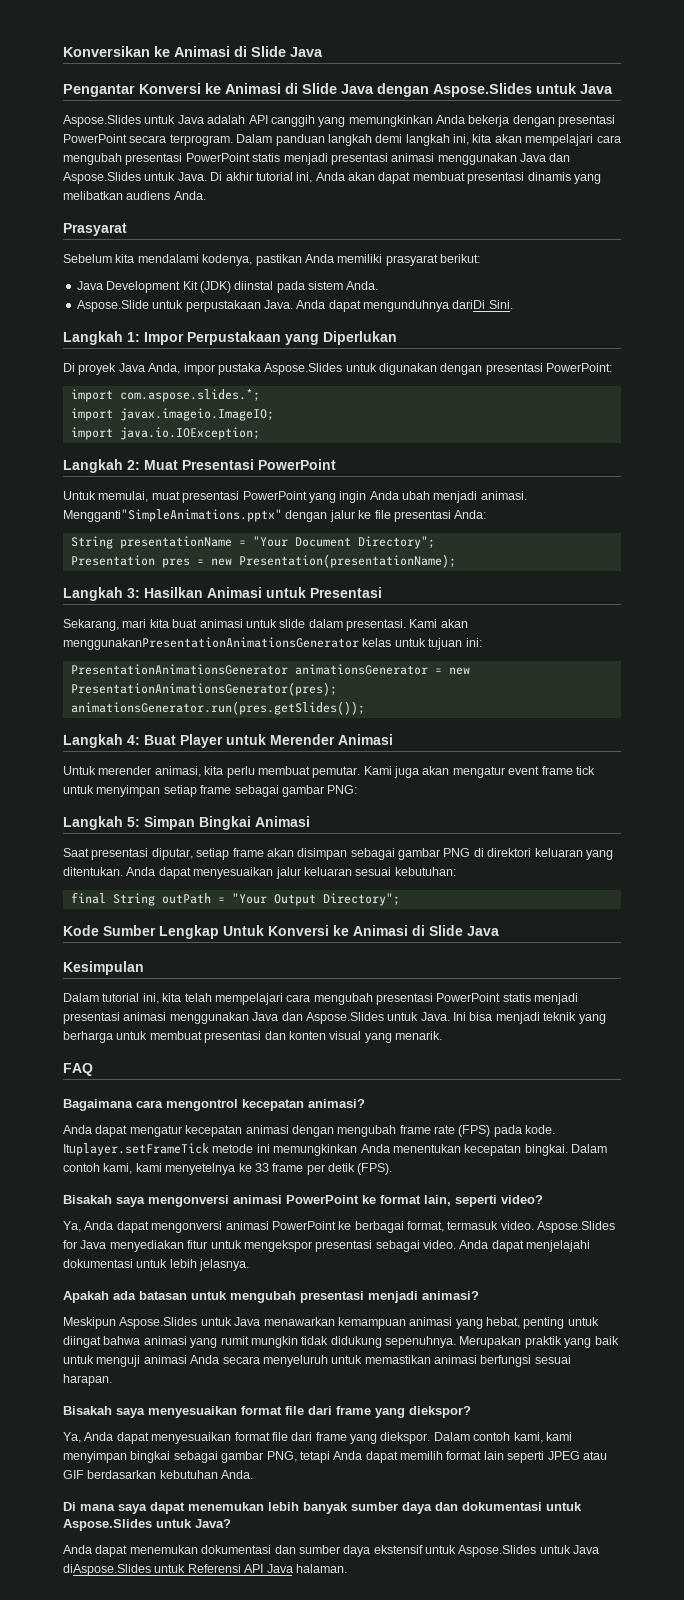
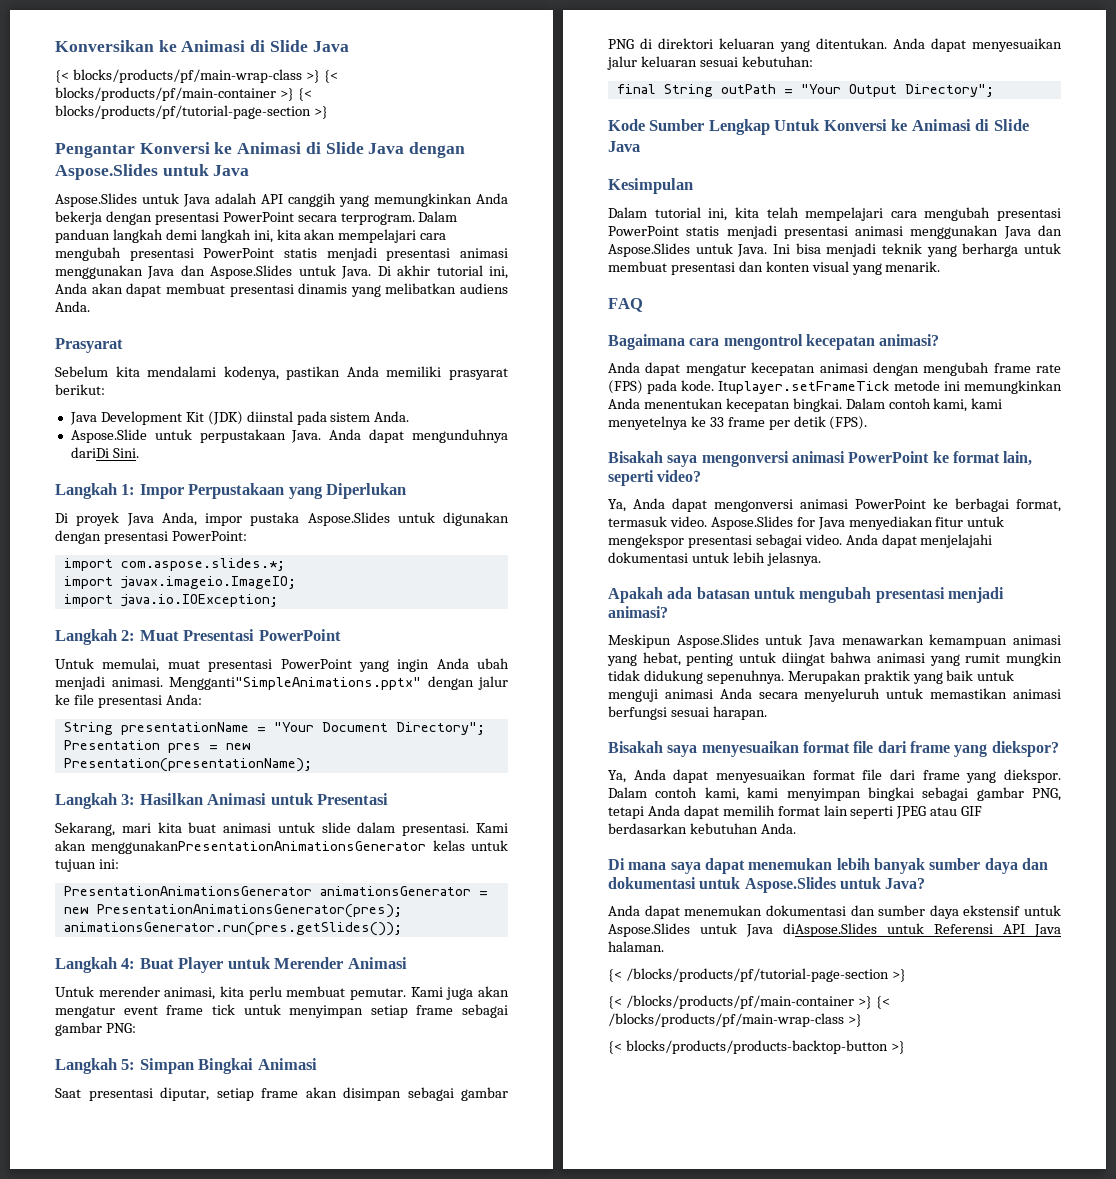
(323, 52) none -> [55,69,338,83] [55,87,312,101] [55,105,328,119] // {< blocks/products/pf/main-wrap-class >} {< blocks/products/pf/main-container >} {< blocks/products/pf/tutorial-page-section >}
(347, 1568) none -> [608,968,906,982] [608,995,890,1009] [608,1013,862,1027] [608,1040,905,1054] // {< /blocks/products/pf/tutorial-page-section >} // {< /blocks/products/pf/main-container >} {< /blocks/products/pf/main-wrap-class >} // {< blocks/products/products-backtop-button >}

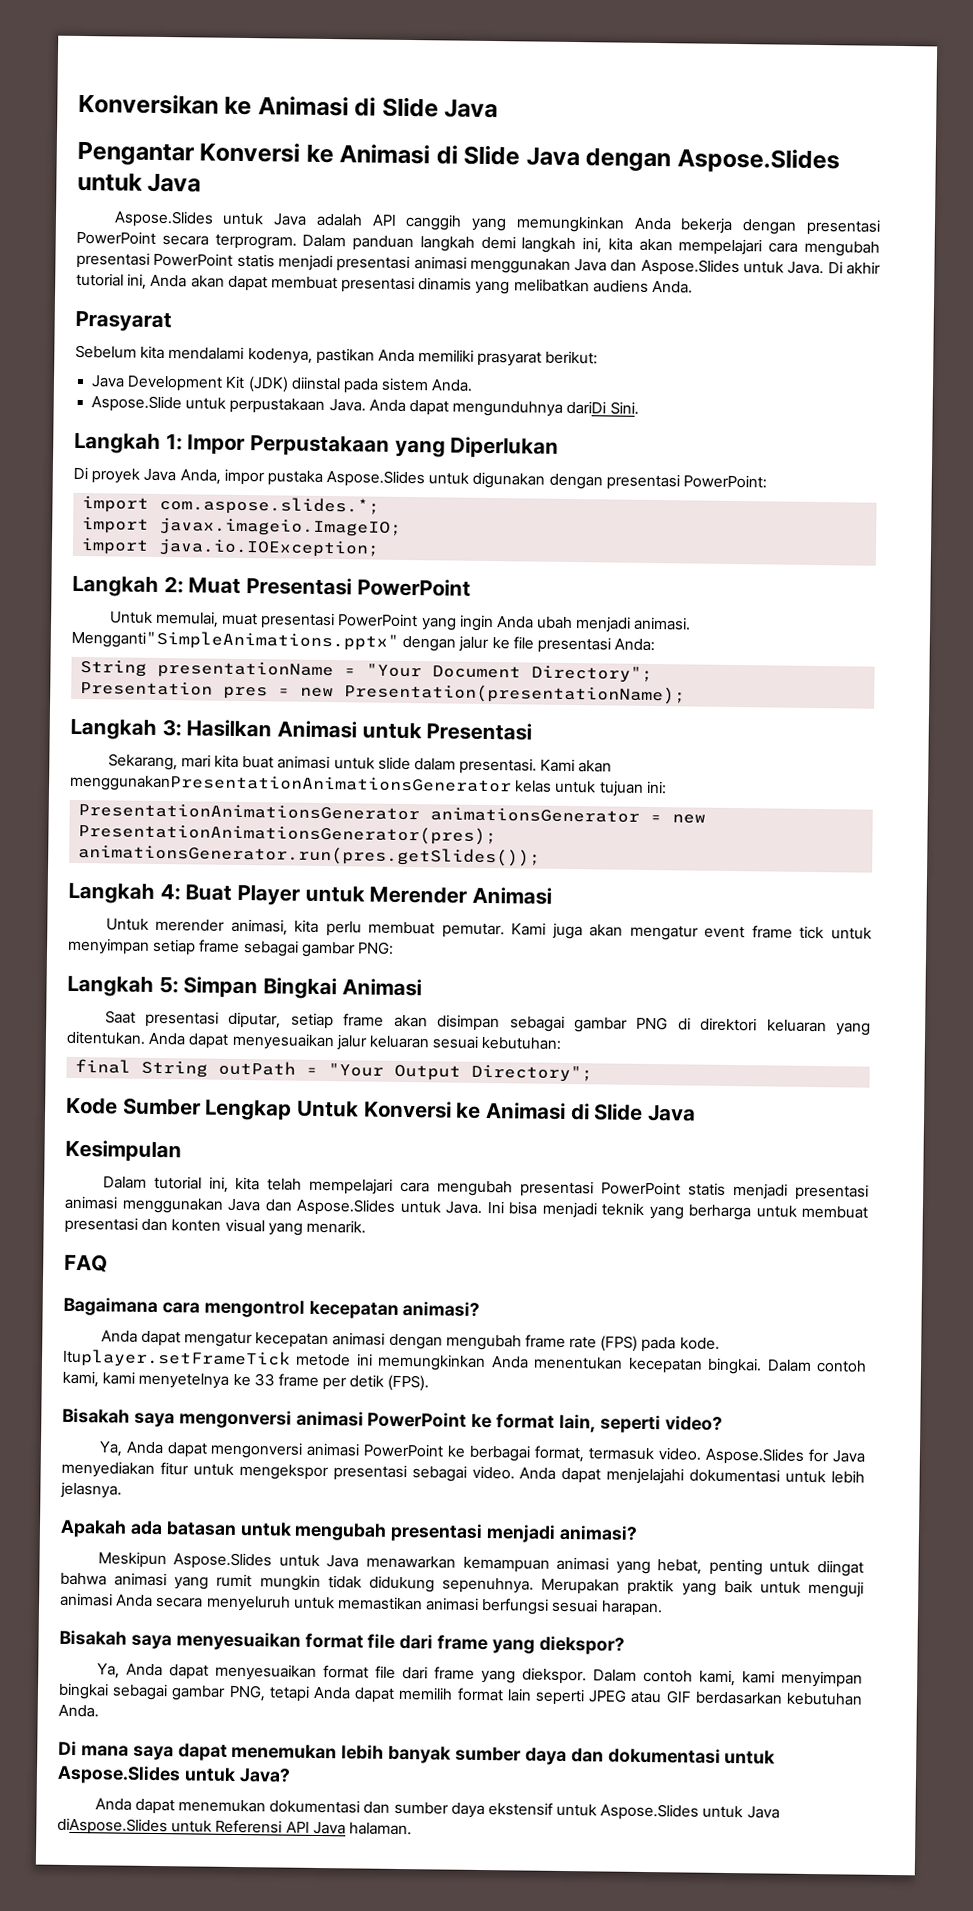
[55,69,338,83] [55,87,312,101] [55,105,328,119] // {< blocks/products/pf/main-wrap-class >} {< blocks/products/pf/main-container >} {< blocks/products/pf/tutorial-page-section >} -> (499, 109) none
[608,968,906,982] [608,995,890,1009] [608,1013,862,1027] [608,1040,905,1054] // {< /blocks/products/pf/tutorial-page-section >} // {< /blocks/products/pf/main-container >} {< /blocks/products/pf/main-wrap-class >} // {< blocks/products/products-backtop-button >} -> (412, 1829) none

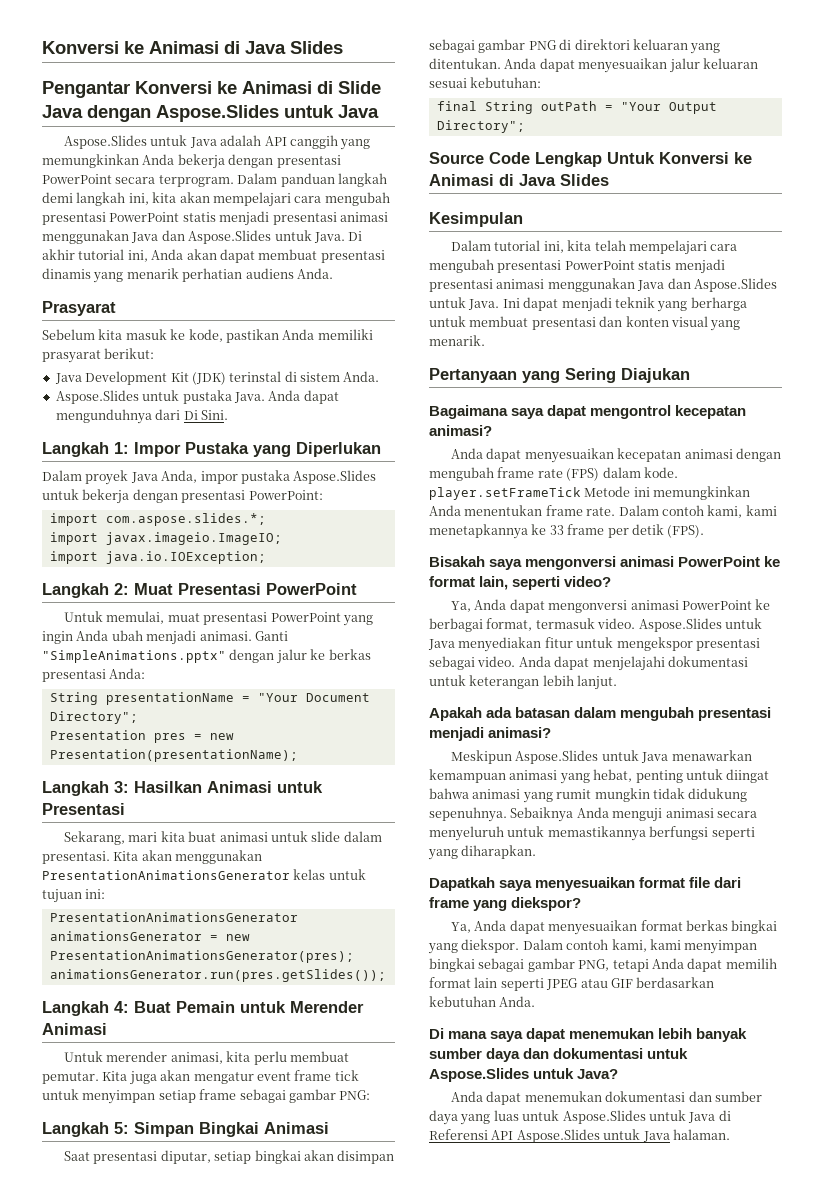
[78,93,499,119] Konversikan ke Animasi di Slide Java -> [42,41,343,54] Konversi ke Animasi di Java Slides
[513,278,590,293] melibatkan -> [126,268,243,282] menarik perhatian
[168,346,313,364] mendalami kodenya, -> [125,329,223,342] masuk ke kode,
[290,376,379,394] diinstal pada -> [229,371,297,382] terinstal di
[91,395,326,414] Aspose.Slide untuk perpustakaan -> [55,390,232,404] Aspose.Slides untuk pustaka
[566,400,607,415] dariDi -> [155,409,198,420] dari Di
[250,435,391,457] Perpustakaan -> [185,442,249,454] Pustaka
[73,466,88,480] Di -> [42,470,82,481] Dalam
[472,471,546,489] digunakan -> [82,489,130,504] bekerja
[71,629,399,651] Mengganti"SimpleAnimations.pptx" -> [254,631,288,641] [42,650,226,663] Ganti "SimpleAnimations.pptx"
[512,636,534,650] file -> [328,649,371,660] berkas
[540,758,613,773] [69,773,512,796] Kami akan menggunakanPresentationAnimationsGenerator -> [113,850,263,864] [42,870,290,880] Kita akan menggunakan PresentationAnimationsGenerator
[237,884,301,906] Player -> [176,1001,235,1013] Pemain
[511,922,547,936] Kami -> [102,1071,128,1081] Kita
[343,1013,385,1027] frame -> [254,1150,301,1164] bingkai
[66,1097,201,1116] Kode Sumber -> [429,152,530,164] Source Code
[593,1103,697,1122] Slide Java -> [519,174,609,186] Java Slides
[508,1201,537,1215] bisa -> [523,297,559,311] dapat
[64,1253,108,1273] FAQ -> [429,368,690,383] Pertanyaan yang Sering Diajukan
[161,1302,200,1314] cara -> [511,405,587,419] saya dapat
[183,1331,253,1348] mengatur -> [524,448,614,463] menyesuaikan
[641,1336,720,1353] [62,1348,352,1369] pada kode. Ituplayer.setFrameTick metode -> [602,467,678,478] [429,486,631,500] dalam kode. player.setFrameTick Metode
[627,1357,868,1375] [62,1370,230,1389] kecepatan bingkai. Dalam contoh kami, kami menyetelnya -> [545,505,777,518] [429,524,528,539] frame rate. Dalam contoh kami, kami menetapkannya
[808,1448,830,1463] for -> [724,618,762,629] untuk
[831,1470,865,1484] [60,1481,122,1499] lebih jelasnya. -> [469,675,618,690] keterangan lebih lanjut.
[239,1522,293,1537] untuk -> [574,707,617,718] dalam
[541,1578,801,1596] Merupakan praktik yang baik untuk -> [510,807,609,822] Sebaiknya Anda
[116,1594,154,1607] Anda -> (714, 813) none
[337,1596,663,1617] [59,1629,127,1646] memastikan animasi berfungsi sesuai harapan. // Bisakah -> [547,826,755,841] [428,845,537,860] [429,877,495,891] memastikannya berfungsi seperti yang diharapkan. // Dapatkah
[374,1665,475,1680] file dari frame -> [685,920,778,934] berkas bingkai
[487,1802,553,1816] ekstensif -> [460,1110,519,1125] yang luas
[57,1817,310,1836] diAspose.Slides untuk Referensi API -> [718,1110,731,1121] [429,1129,641,1143] di Referensi API Aspose.Slides untuk

